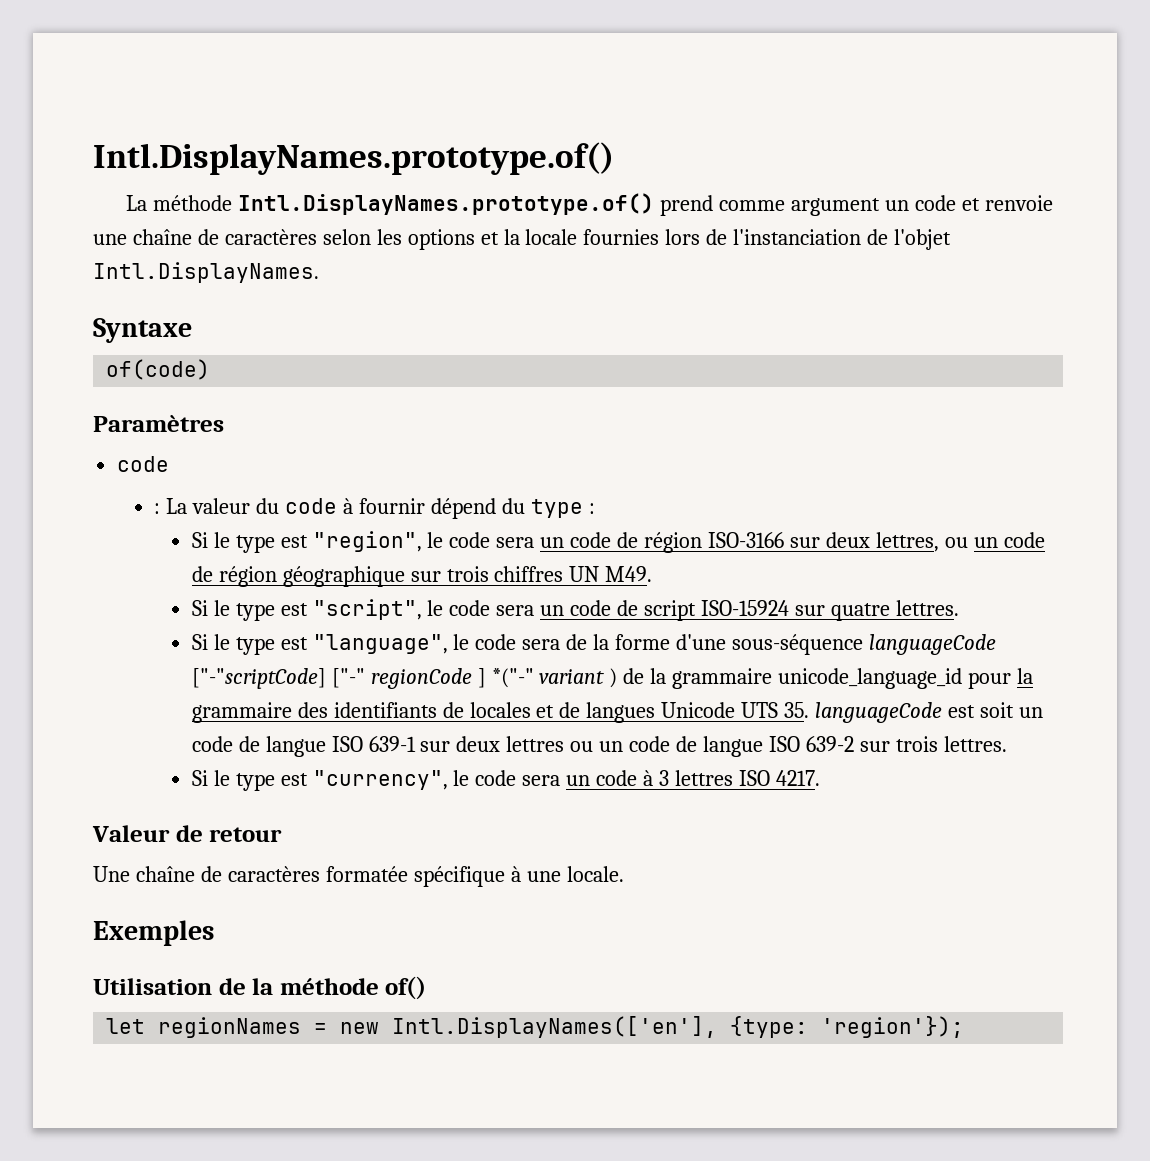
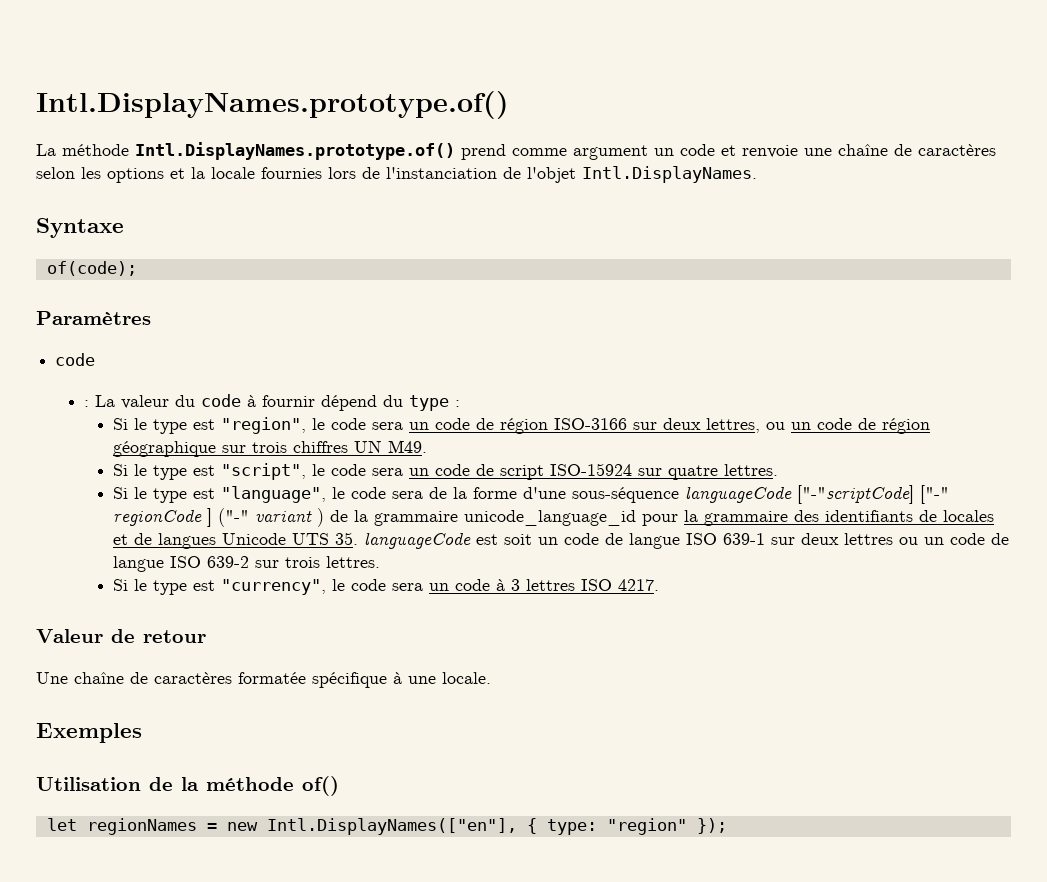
[106,359,211,380] of(code) -> [46,261,137,276] of(code);
[491,668,534,688] *("-" -> [218,508,250,527] ("-"
[392,1016,965,1038] Intl.DisplayNames(['en'], {type: 'region'}); -> [266,818,727,835] Intl.DisplayNames(["en"], { type: "region" });

